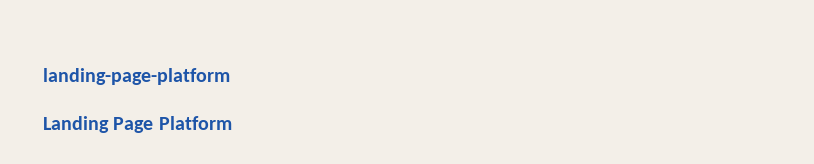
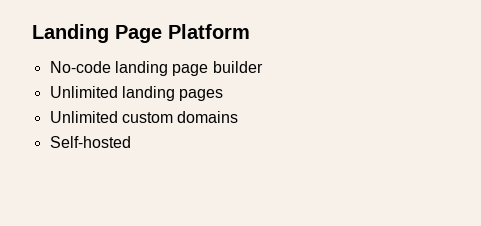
[43,68,230,85] landing-page-platform // -> (32, 33) none
(232, 123) none -> [49,61,263,76] [49,86,224,101] [49,111,239,123] [49,136,131,148] // No-code landing page builder // Unlimited landing pages // Unlimited custom domains // Self-hosted

